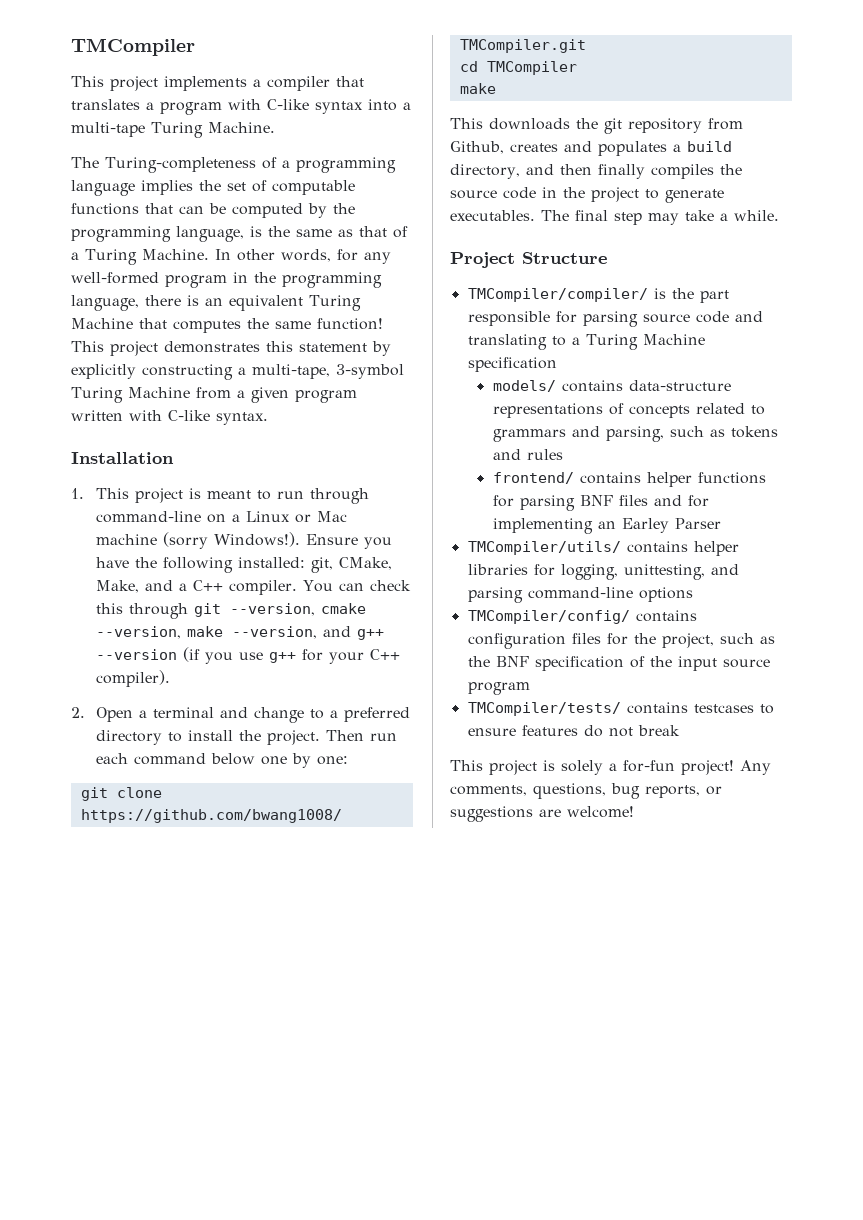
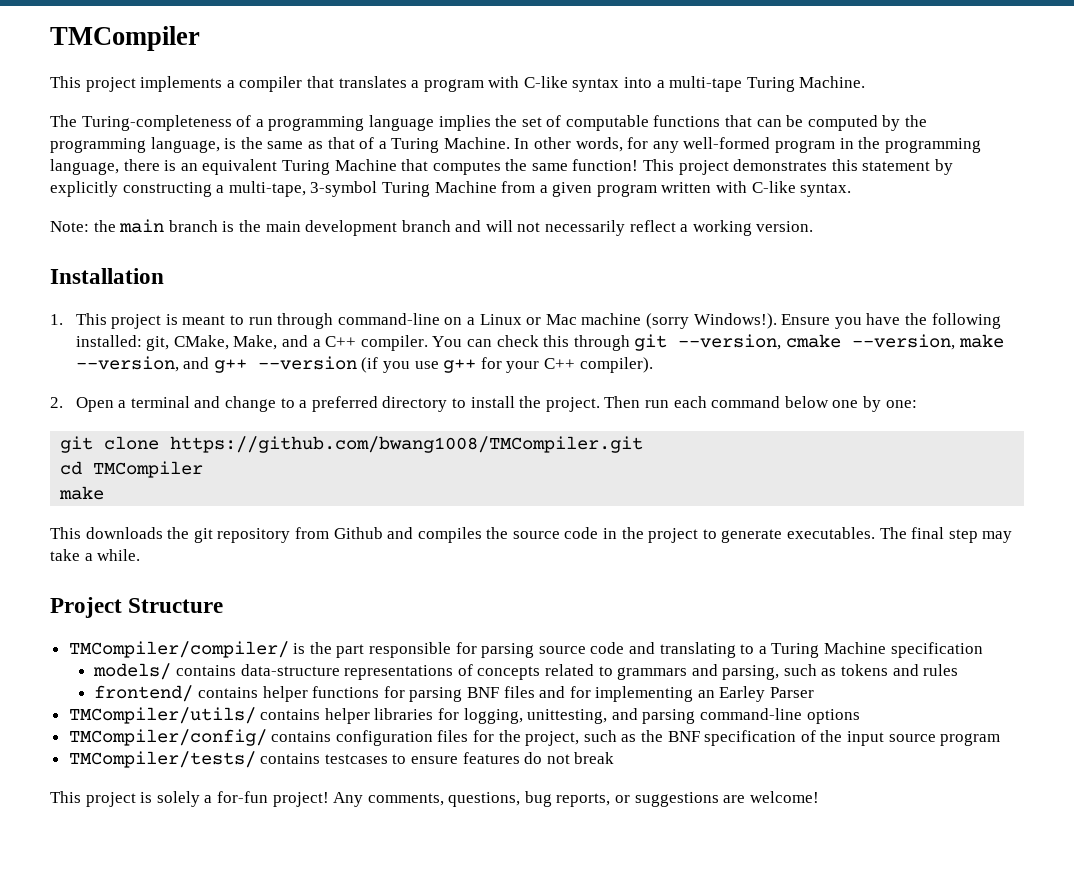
(268, 418) none -> [50,219,814,236] // Note: the main branch is the main development branch and will not necessarily reflect a working version.
[450,141,732,156] [450,164,645,179] Github, creates and populates a build directory, and then finally -> [333,527,414,539] Github and

